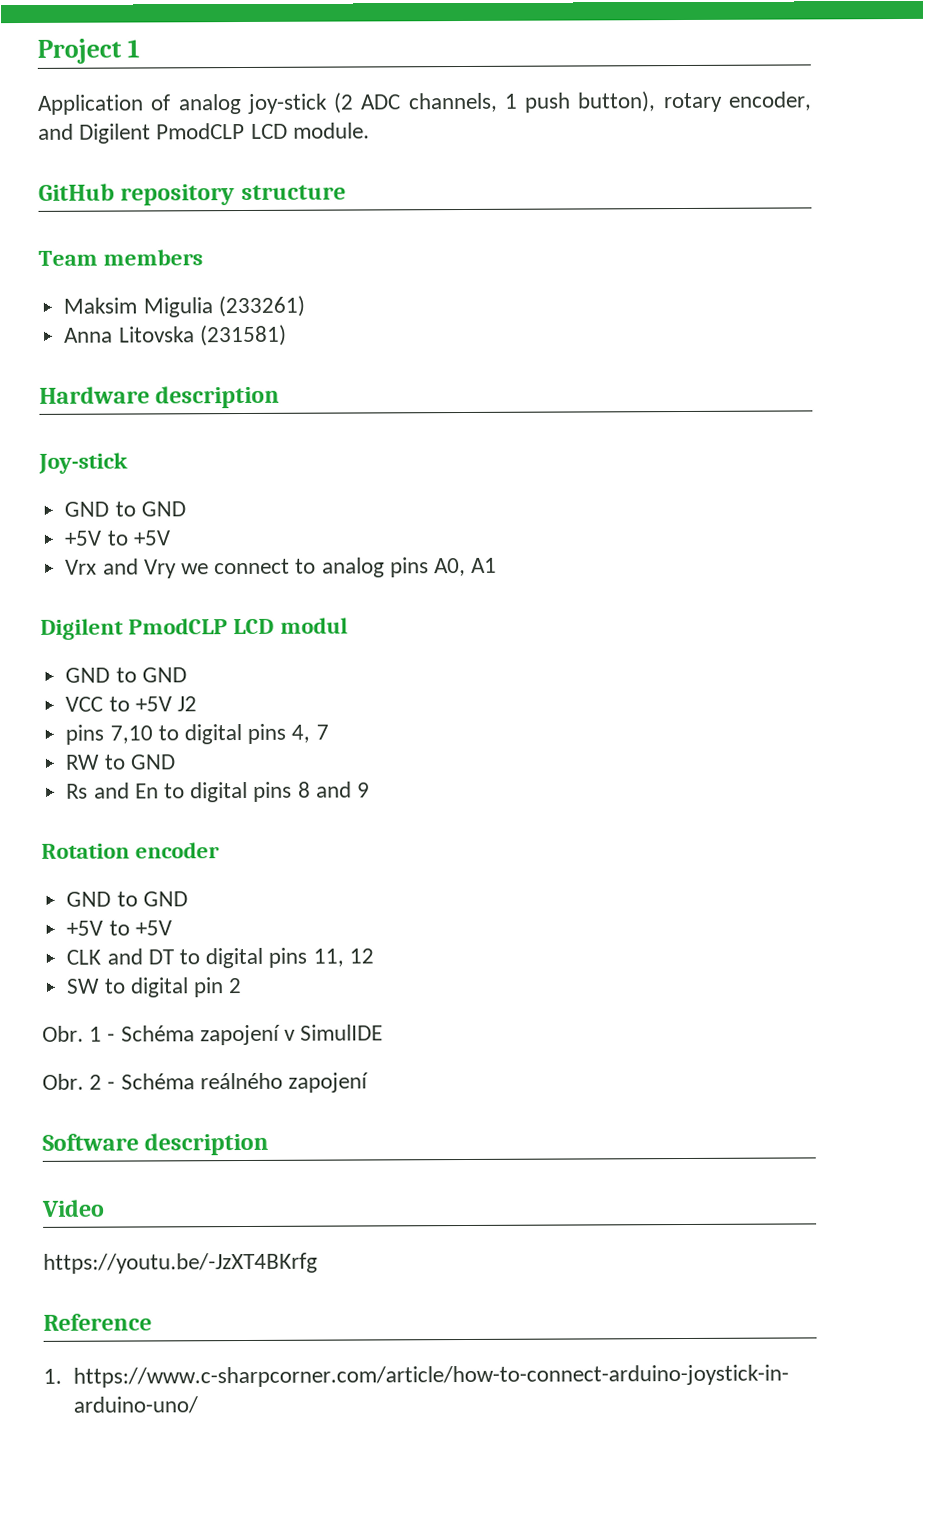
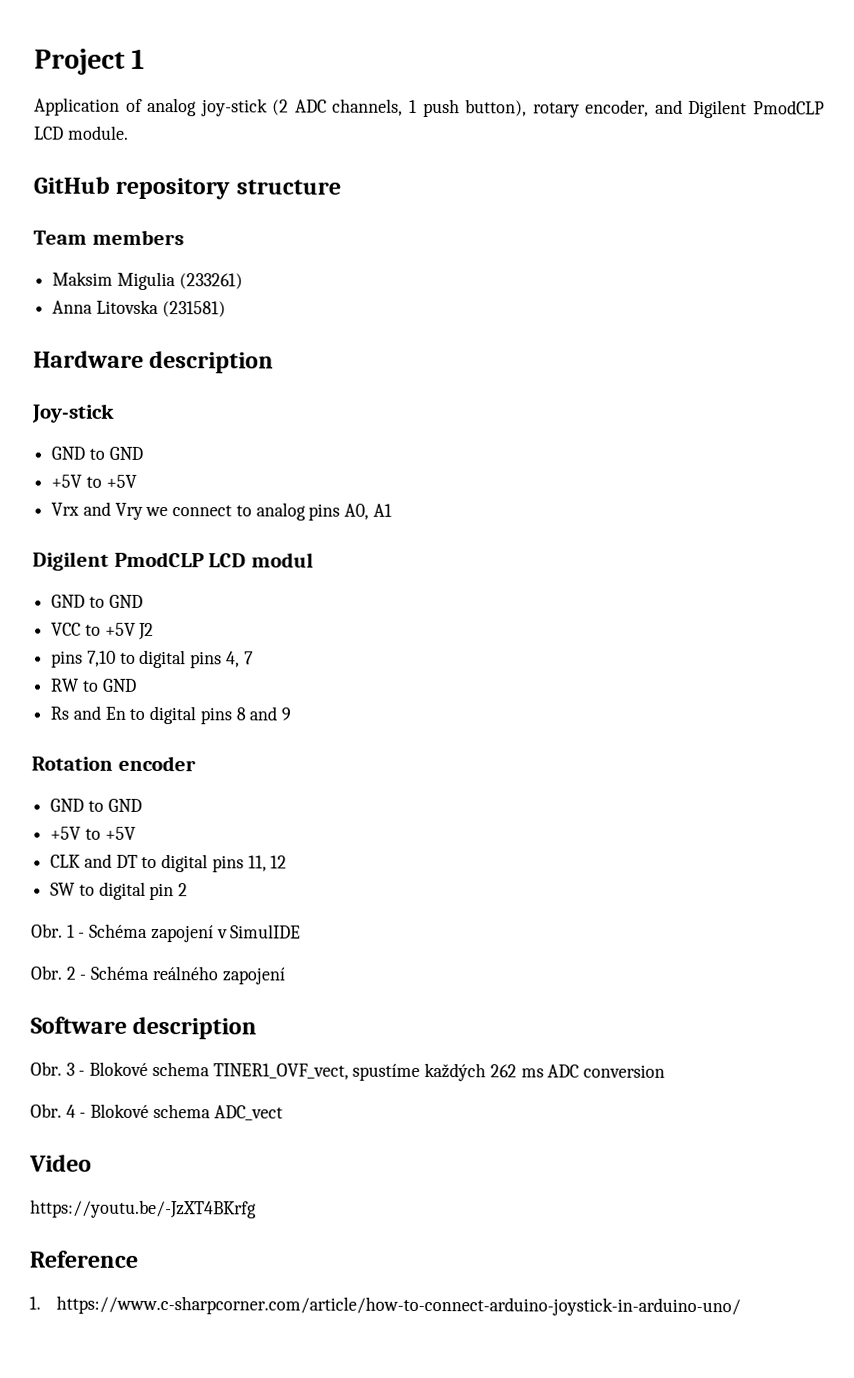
(270, 1144) none -> [30,1061,665,1082] [30,1103,283,1121] // Obr. 3 - Blokové schema TINER1_OVF_vect, spustíme každých 262 ms ADC conversion // Obr. 4 - Blokové schema ADC_vect

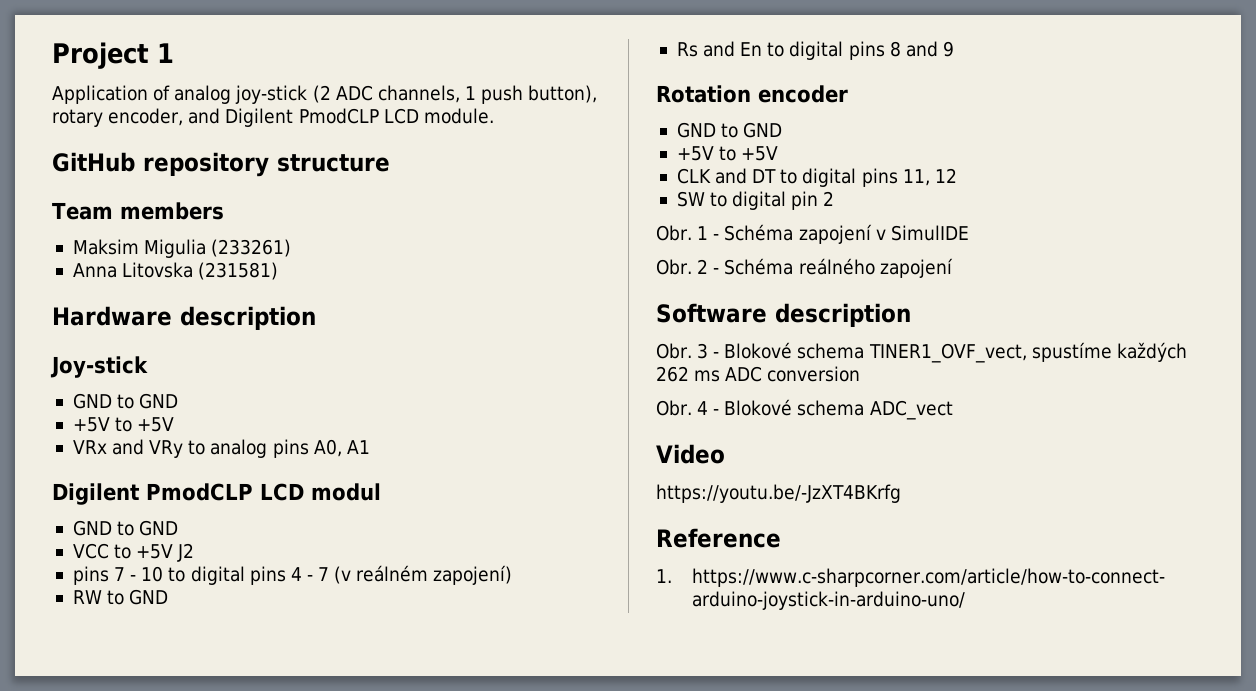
[51,501,233,520] Vrx and Vry we connect -> [72,439,184,458] VRx and VRy
[86,649,254,669] 7,10 to digital pins 4, 7 -> [114,565,513,585] 7 - 10 to digital pins 4 - 7 (v reálném zapojení)

